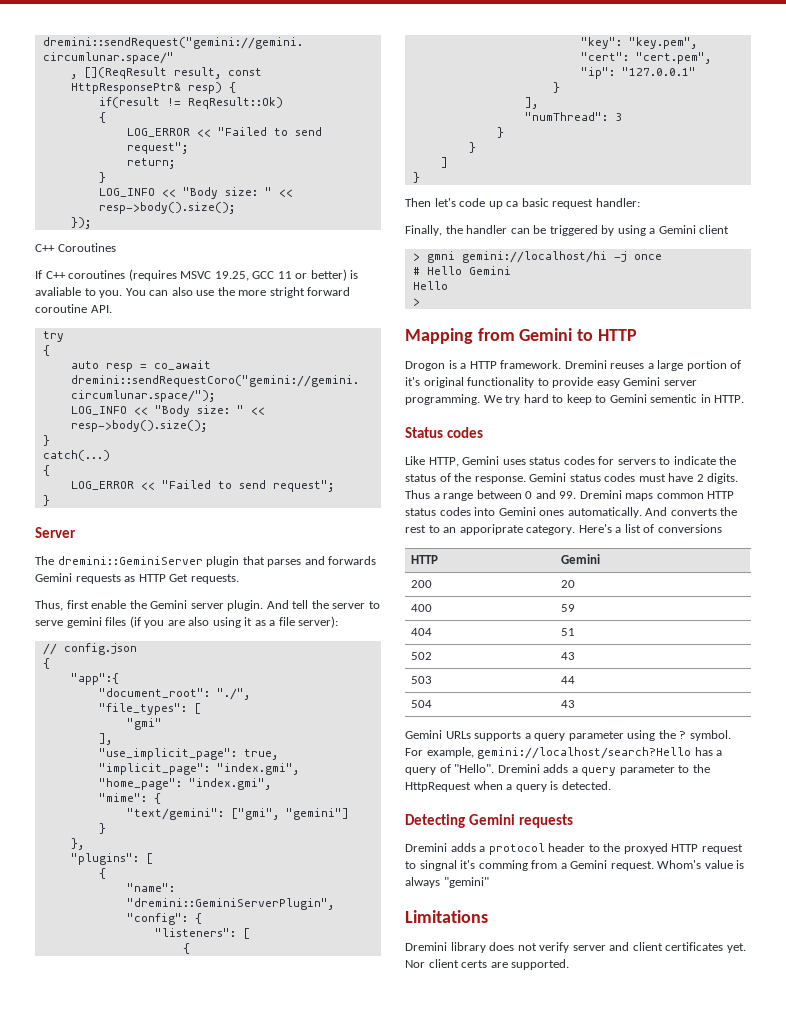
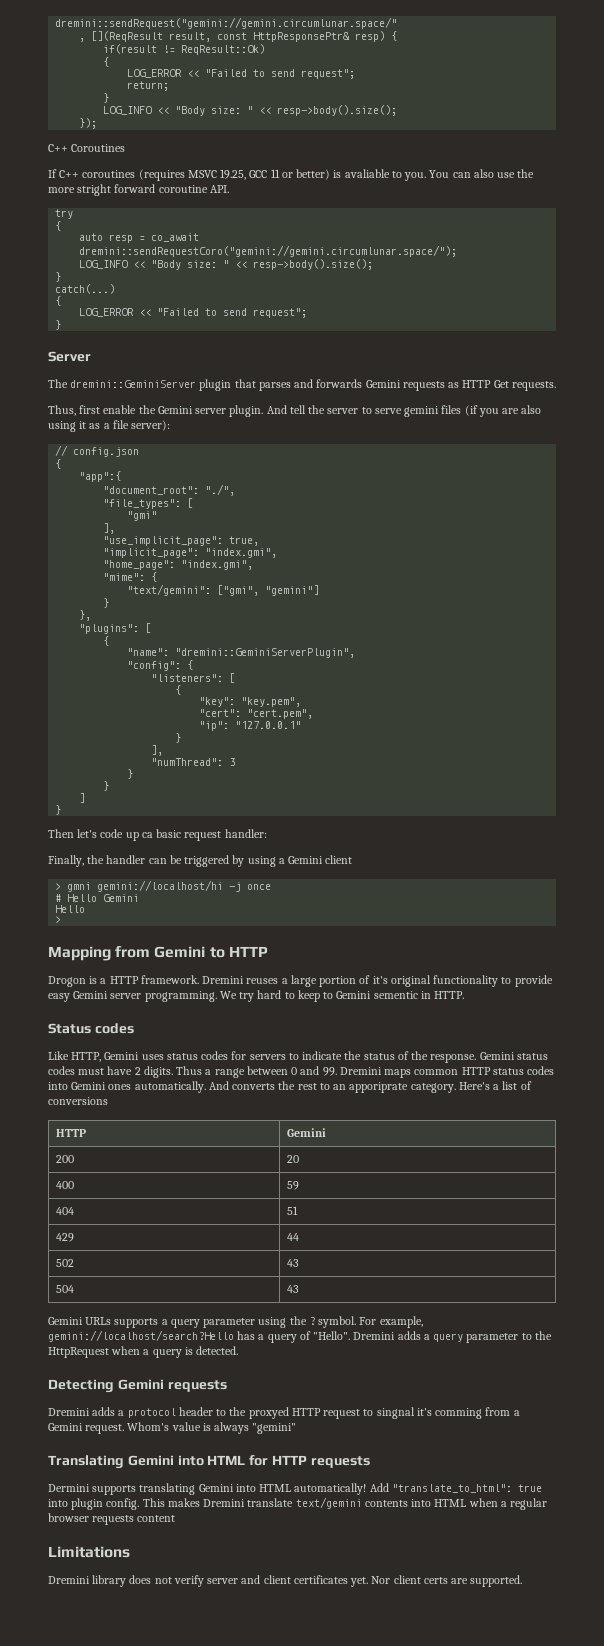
(576, 632) none -> [55,1233,74,1242] [286,1233,299,1241] // 429 | 44
[411,676,433,684] [561,676,576,684] // 503 | 44 -> (299, 1263) none
(489, 882) none -> [48,1455,370,1469] [48,1483,542,1495] [48,1497,548,1510] [48,1513,176,1525] // Translating Gemini into HTML for HTTP requests // Dermini supports translating Gemini into HTML automatically! Add "translate_to_html": true into plugin config. This makes Dremini translate text/gemini contents into HTML when a regular browser requests content

